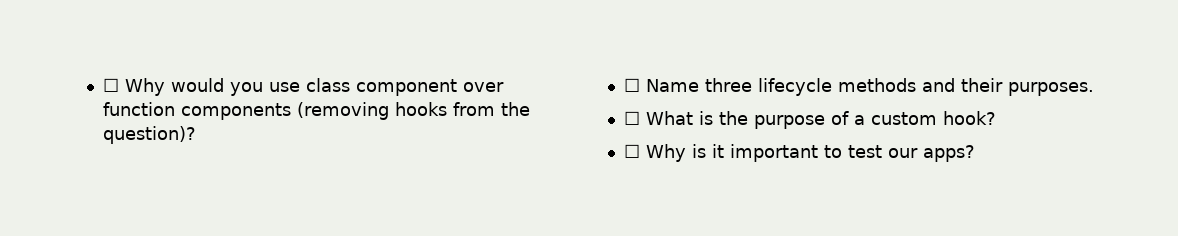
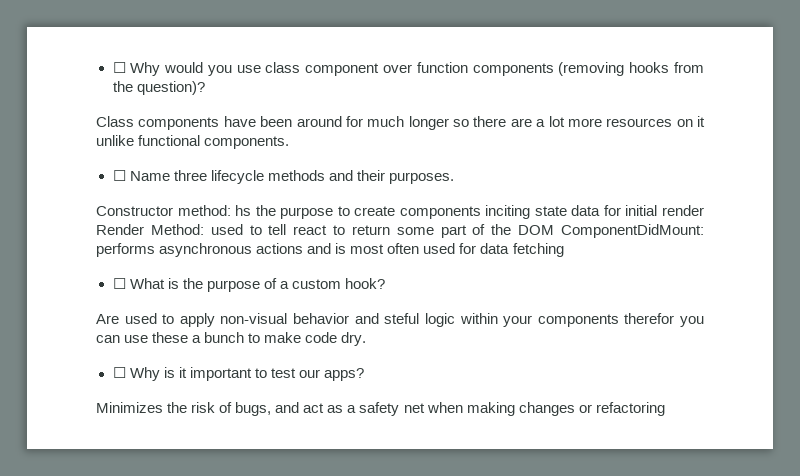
(196, 135) none -> [96,116,705,130] [96,135,290,149] // Class components have been around for much longer so there are a lot more resources on it unlike functional components.
(1094, 89) none -> [96,205,705,219] [96,224,705,238] [96,243,564,257] // Constructor method: hs the purpose to create components inciting state data for initial render Render Method: used to tell react to return some part of the DOM ComponentDidMount: performs asynchronous actions and is most often used for data fetching
(996, 118) none -> [96,313,705,327] [96,332,367,346] // Are used to apply non-visual behavior and steful logic within your components therefor you can use these a bunch to make code dry.
(975, 153) none -> [96,402,665,416] // Minimizes the risk of bugs, and act as a safety net when making changes or refactoring

